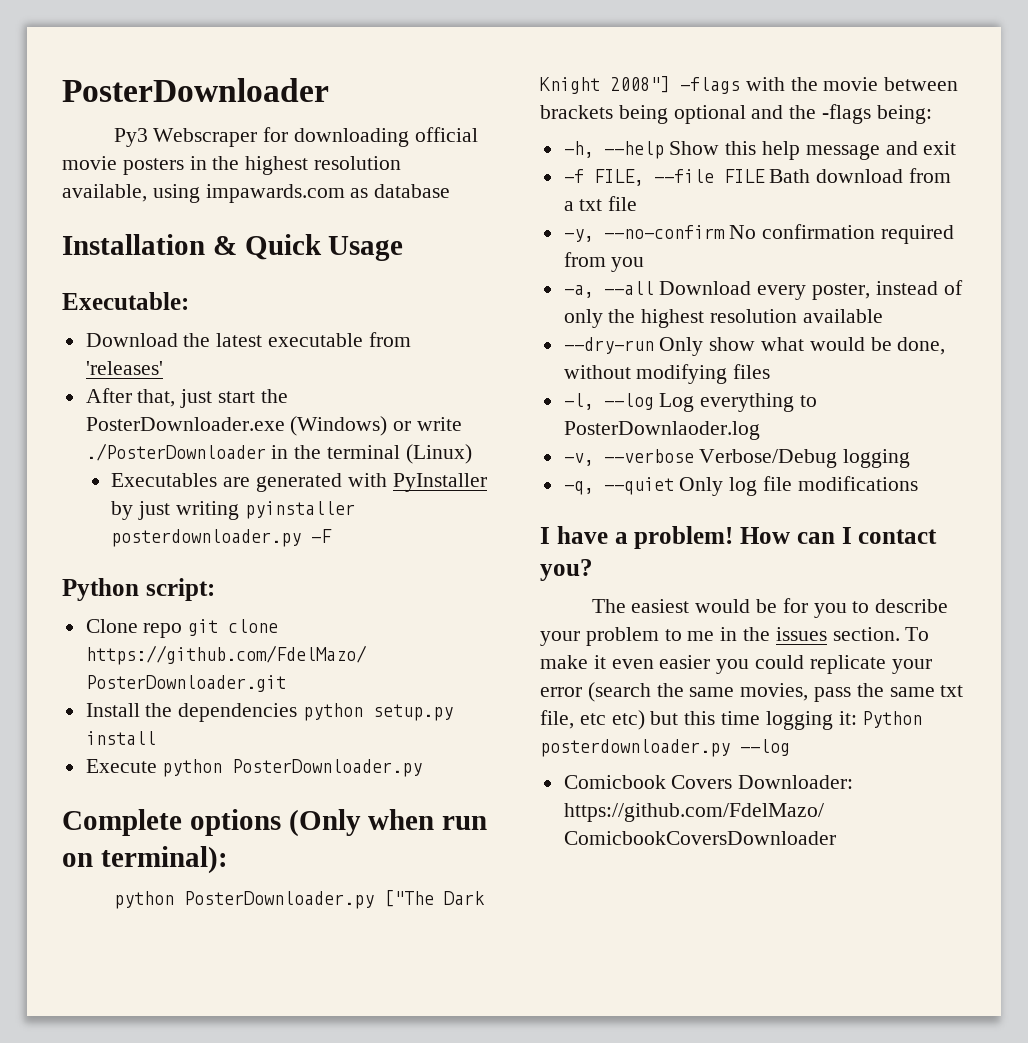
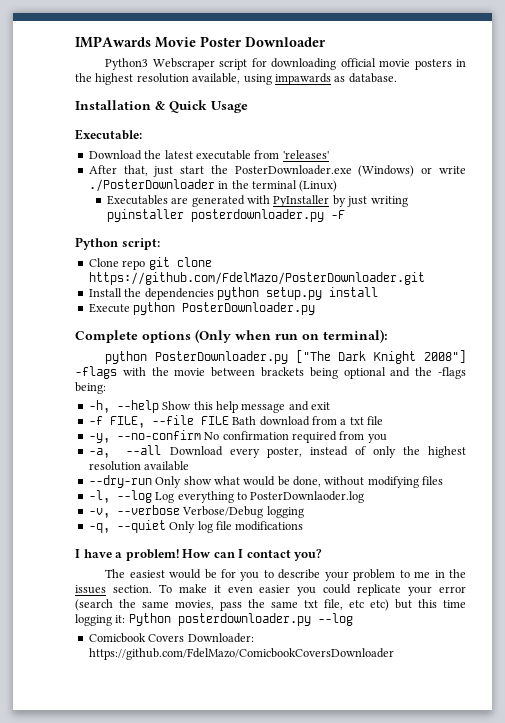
[62,78,329,102] [113,128,258,147] PosterDownloader // Py3 Webscraper -> [75,36,326,48] [105,58,248,70] IMPAwards Movie Poster Downloader // Python3 Webscraper script
[205,184,451,203] impawards.com as database -> [274,73,397,85] impawards as database.

